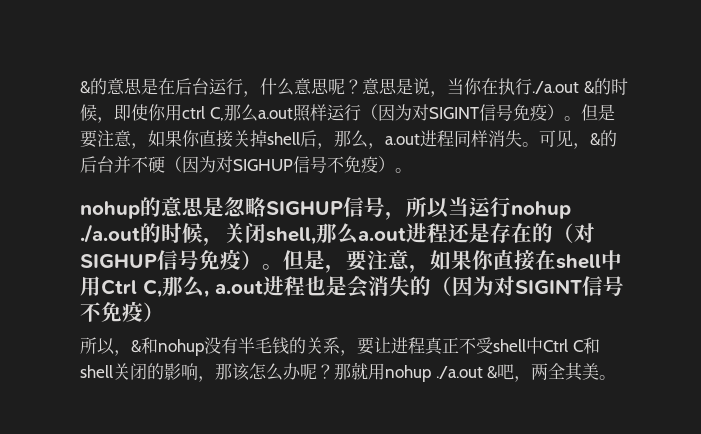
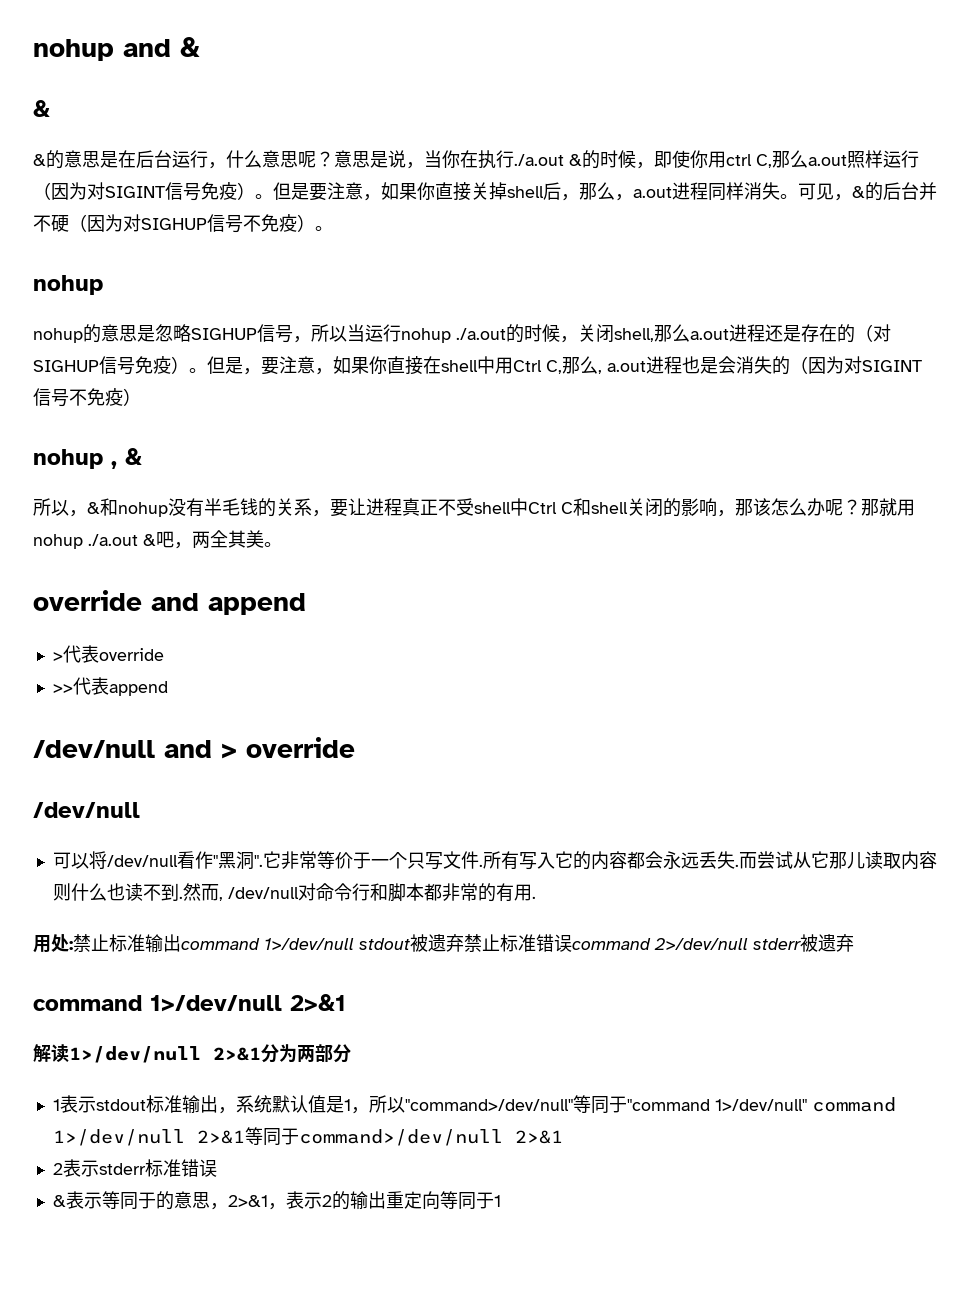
(80, 87) none -> [33,37,200,61] [33,100,50,117] nohup and & // & //
(140, 210) none -> [33,328,83,343] // nohup
(164, 312) none -> [33,448,142,469] // nohup , &
(617, 377) none -> [33,590,306,615] [52,645,164,663] [52,677,168,696] [33,737,355,759] [33,802,140,818] [52,851,937,870] [52,883,536,902] [33,934,854,953] [33,994,346,1012] [33,1044,351,1063] [52,1095,896,1114] [52,1127,563,1146] [52,1159,217,1177] [52,1191,501,1210] // override and append // >代表override // >>代表append // /dev/null and > override // /dev/null // 可以将/dev/null看作"黑洞".它非常等价于一个只写文件.所有写入它的内容都会永远丢失.而尝试从它那儿读取内容则什么也读不到.然而, /dev/null对命令行和脚本都非常的有用. // 用处:禁止标准输出command 1>/dev/null stdout被遗弃禁止标准错误command 2>/dev/null stderr被遗弃 // command 1>/dev/null 2>&1 // 解读1>/dev/null 2>&1分为两部分 // 1表示stdout标准输出，系统默认值是1，所以"command>/dev/null"等同于"command 1>/dev/null" command 1>/dev/null 2>&1等同于command>/dev/null 2>&1 // 2表示stderr标准错误 // &表示等同于的意思，2>&1，表示2的输出重定向等同于1

